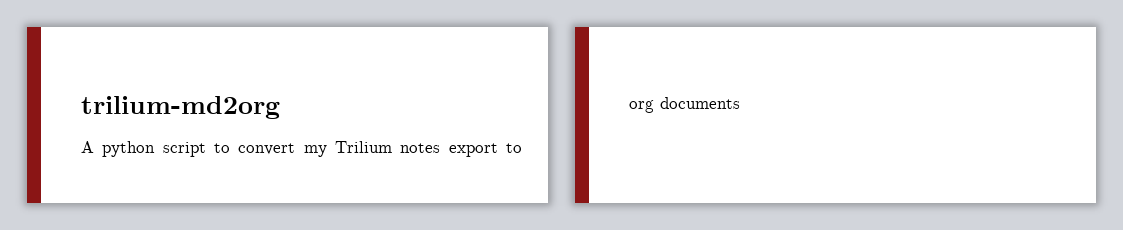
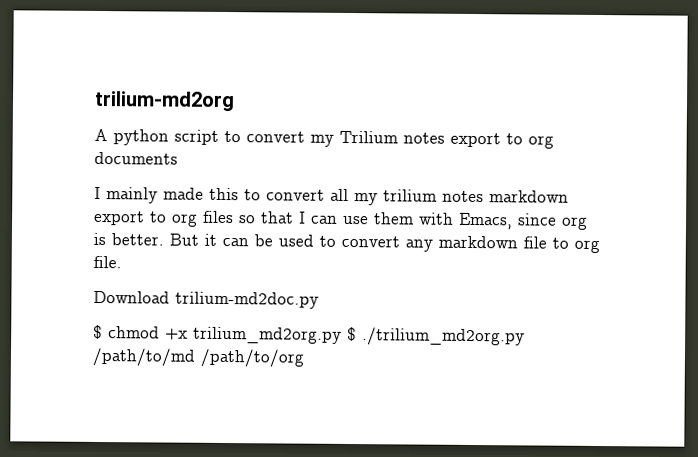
(740, 103) none -> [94,186,569,206] [94,210,588,230] [93,232,600,254] [93,255,122,269] [93,290,319,309] [93,324,525,347] [92,347,305,368] // I mainly made this to convert all my trilium notes markdown export to org files so that I can use them with Emacs, since org is better. But it can be used to convert any markdown file to org file. // Download trilium-md2doc.py // $ chmod +x trilium_md2org.py $ ./trilium_md2org.py /path/to/md /path/to/org

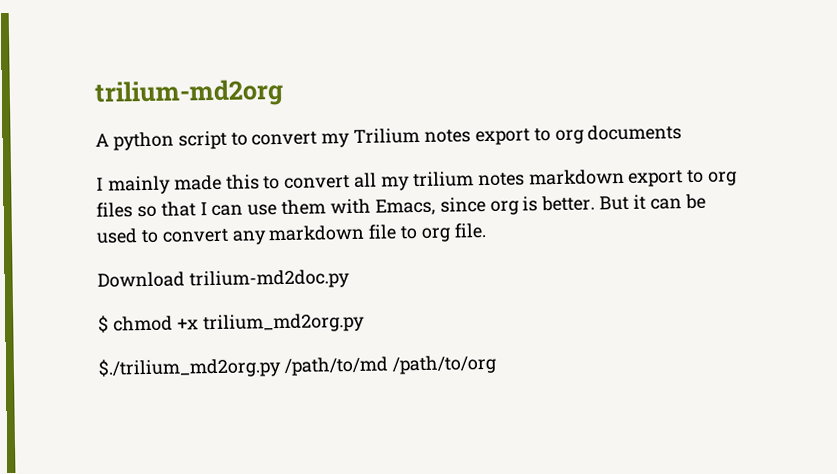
[347,326,525,347] $ ./trilium_md2org.py -> [98,357,282,379] // $./trilium_md2org.py

